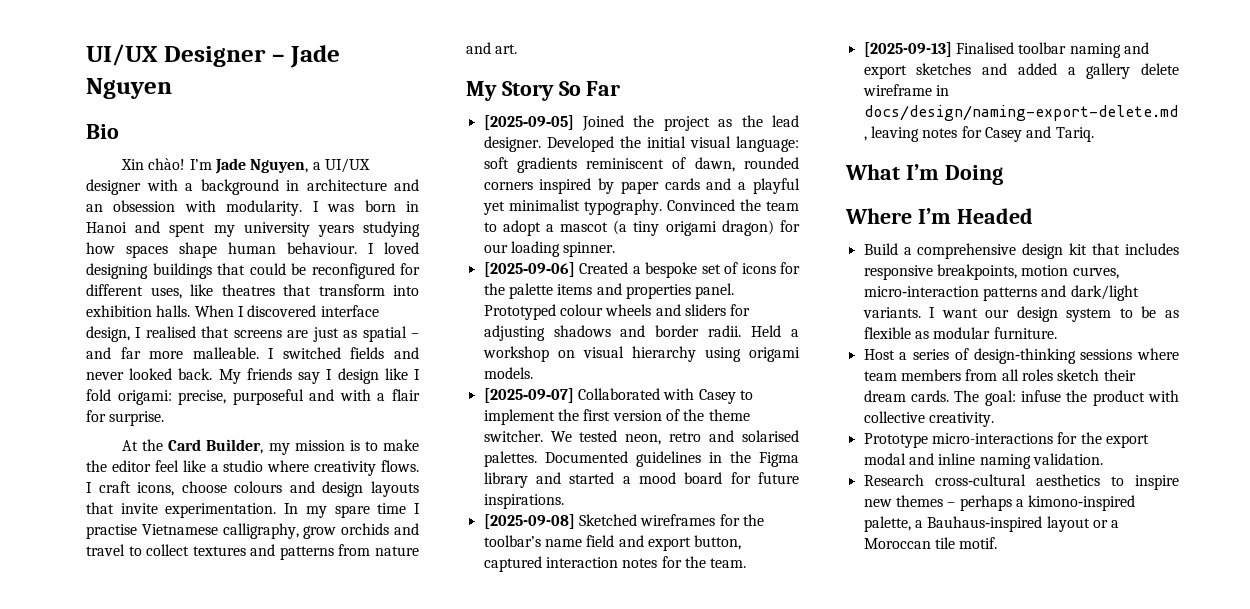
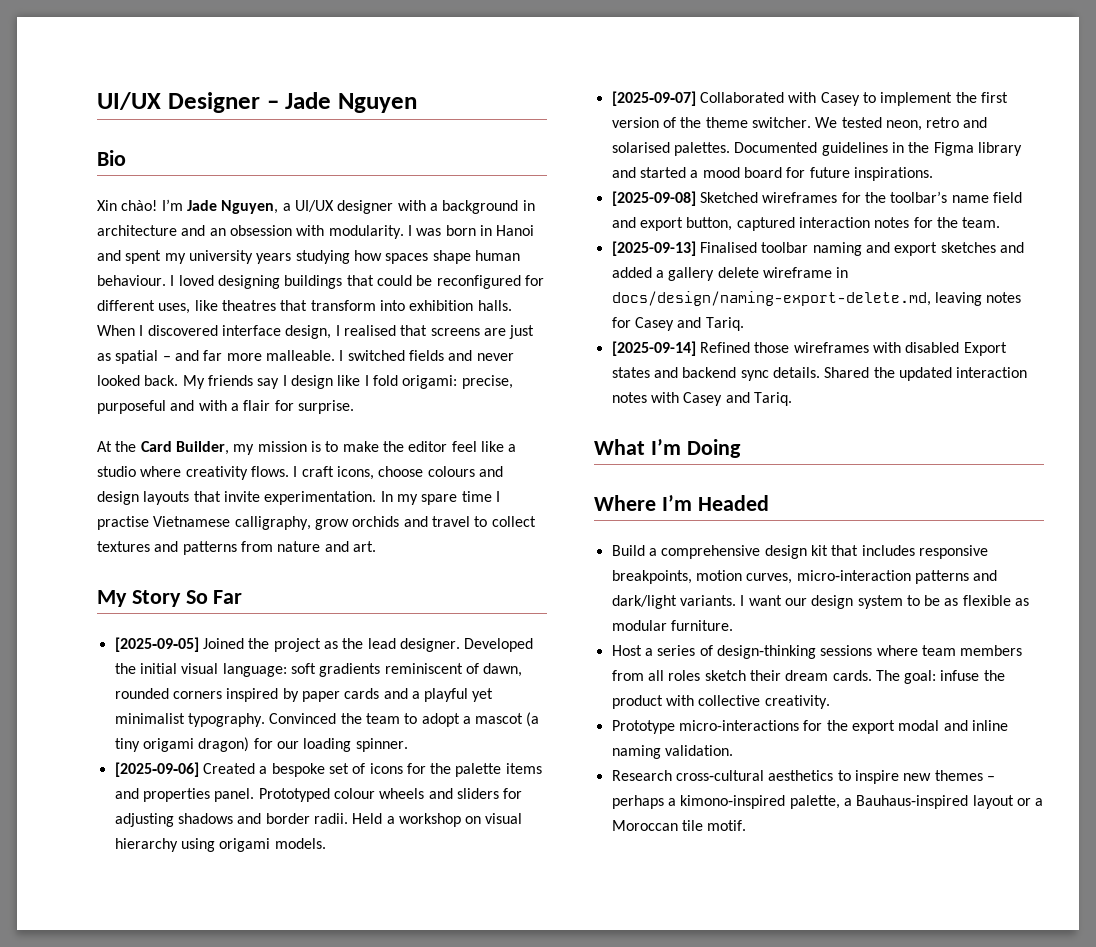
(1094, 134) none -> [611,341,1007,356] [611,367,1028,381] [611,392,792,406] // [2025-09-14] Refined those wireframes with disabled Export states and backend sync details. Shared the updated interaction notes with Casey and Tariq.

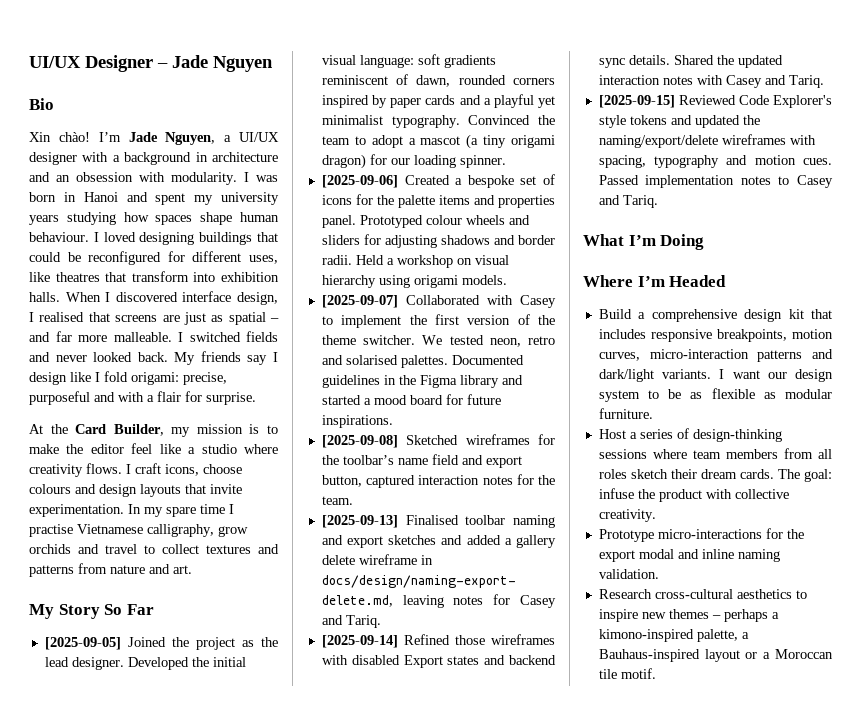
(792, 399) none -> [598,95,832,108] [598,115,760,128] [598,134,816,148] [598,155,832,168] [598,175,833,188] [598,195,658,208] // [2025-09-15] Reviewed Code Explorer's style tokens and updated the naming/export/delete wireframes with spacing, typography and motion cues. Passed implementation notes to Casey and Tariq.

